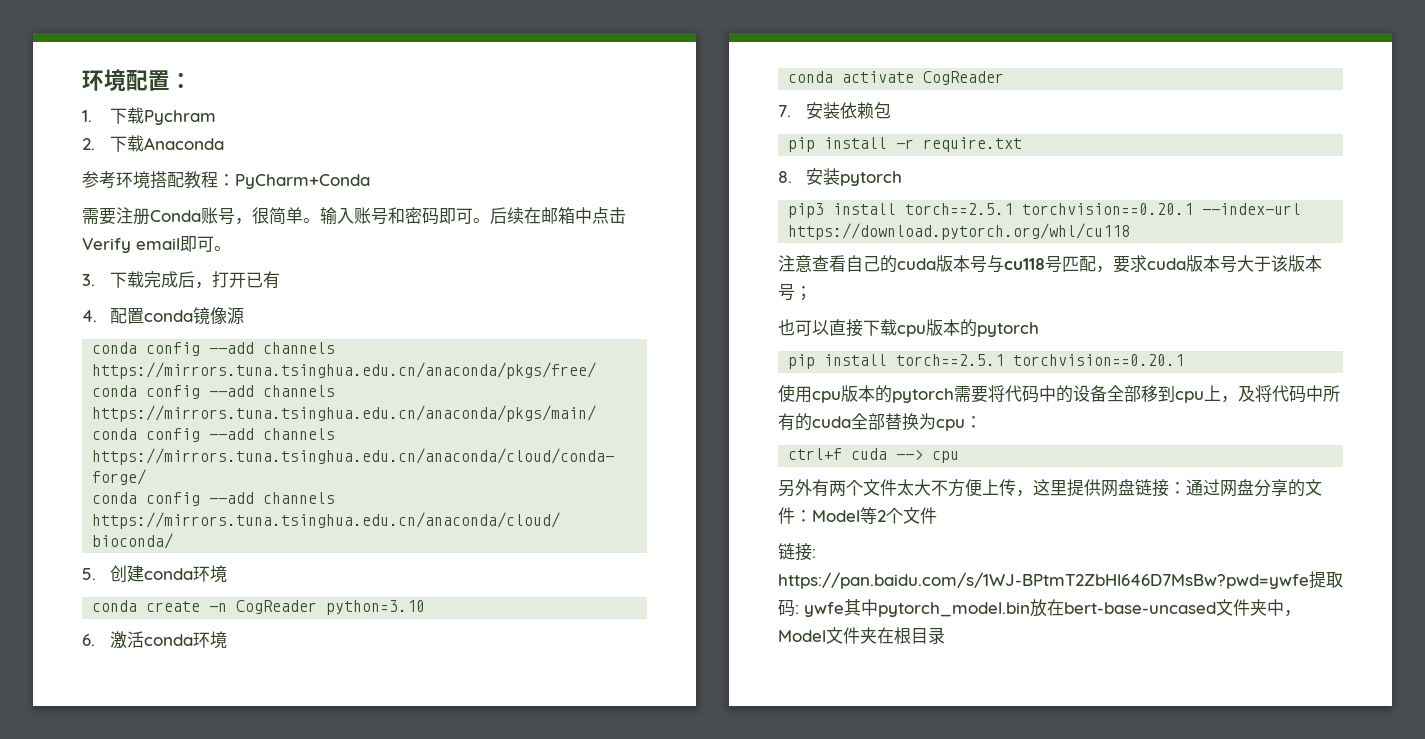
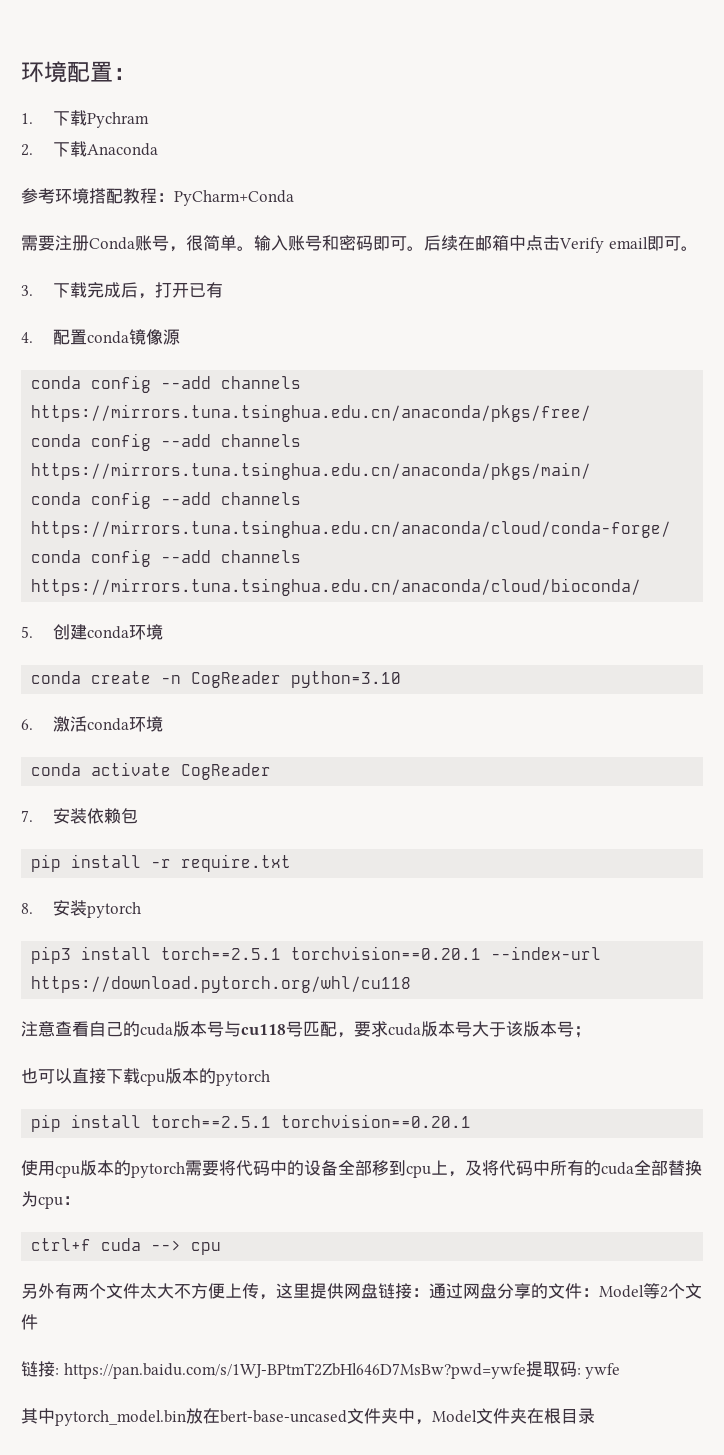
(844, 609) none -> (621, 1371) //

